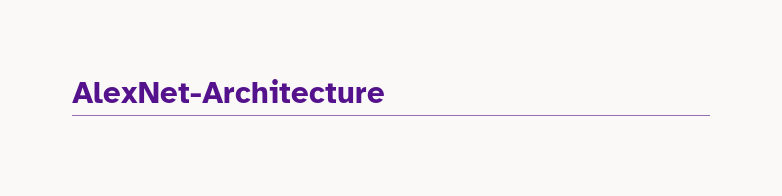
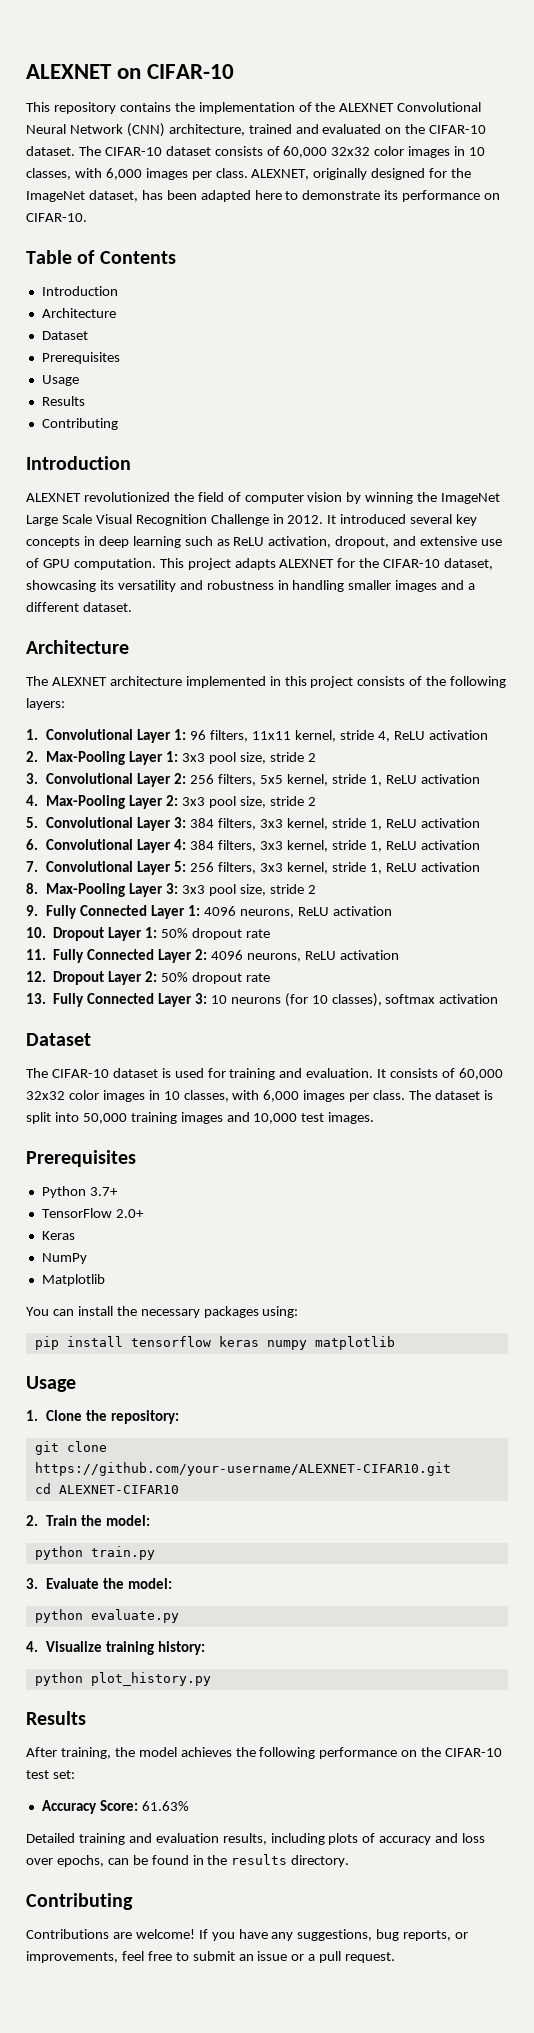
[72,79,385,103] AlexNet-Architecture -> [26,64,235,79] [26,102,482,114] [26,123,487,137] [26,146,486,158] [26,168,472,180] [26,190,501,202] [26,213,87,222] [26,250,176,264] [41,286,118,296] [41,308,116,318] [41,331,88,340] [41,352,120,364] [41,375,79,386] [41,396,85,406] [41,418,118,430] [26,456,131,470] [26,492,501,504] [26,514,478,526] [26,536,503,548] [26,558,494,570] [26,580,476,592] [26,602,132,612] [26,640,129,654] [26,676,507,688] [26,698,65,710] [26,729,488,743] [26,751,316,765] [26,773,480,787] [26,795,316,809] [26,817,480,831] [26,839,480,853] [26,861,480,875] [26,883,316,897] [26,905,392,919] [26,927,270,941] [26,949,399,963] [26,971,270,985] [26,993,499,1007] [26,1033,91,1046] [26,1068,503,1080] [26,1090,493,1102] [26,1112,375,1124] [26,1150,136,1167] [41,1186,118,1198] [41,1208,144,1218] [41,1231,75,1240] [41,1253,87,1264] [41,1274,105,1286] [26,1306,299,1318] [34,1336,395,1350] [26,1376,76,1392] [26,1410,180,1424] [34,1441,107,1455] [34,1462,451,1476] [34,1483,179,1494] [26,1515,151,1526] [34,1546,155,1560] [26,1578,173,1589] [34,1609,179,1623] [26,1641,206,1655] [34,1672,211,1686] [26,1711,86,1725] [26,1747,503,1759] [26,1770,75,1779] [41,1800,189,1814] [26,1833,486,1845] [26,1854,350,1867] [26,1893,133,1910] [26,1929,469,1941] [26,1951,396,1963] ALEXNET on CIFAR-10 // This repository contains the implementation of the ALEXNET Convolutional Neural Network (CNN) architecture, trained and evaluated on the CIFAR-10 dataset. The CIFAR-10 dataset consists of 60,000 32x32 color images in 10 classes, with 6,000 images per class. ALEXNET, originally designed for the ImageNet dataset, has been adapted here to demonstrate its performance on CIFAR-10. // Table of Contents // Introduction // Architecture // Dataset // Prerequisites // Usage // Results // Contributing // Introduction // ALEXNET revolutionized the field of computer vision by winning the ImageNet Large Scale Visual Recognition Challenge in 2012. It introduced several key concepts in deep learning such as ReLU activation, dropout, and extensive use of GPU computation. This project adapts ALEXNET for the CIFAR-10 dataset, showcasing its versatility and robustness in handling smaller images and a different dataset. // Architecture // The ALEXNET architecture implemented in this project consists of the following layers: // 1. Convolutional Layer 1: 96 filters, 11x11 kernel, stride 4, ReLU activation // 2. Max-Pooling Layer 1: 3x3 pool size, stride 2 // 3. Convolutional Layer 2: 256 filters, 5x5 kernel, stride 1, ReLU activation // 4. Max-Pooling Layer 2: 3x3 pool size, stride 2 // 5. Convolutional Layer 3: 384 filters, 3x3 kernel, stride 1, ReLU activation // 6. Convolutional Layer 4: 384 filters, 3x3 kernel, stride 1, ReLU activation // 7. Convolutional Layer 5: 256 filters, 3x3 kernel, stride 1, ReLU activation // 8. Max-Pooling Layer 3: 3x3 pool size, stride 2 // 9. Fully Connected Layer 1: 4096 neurons, ReLU activation // 10. Dropout Layer 1: 50% dropout rate // 11. Fully Connected Layer 2: 4096 neurons, ReLU activation // 12. Dropout Layer 2: 50% dropout rate // 13. Fully Connected Layer 3: 10 neurons (for 10 classes), softmax activation // Dataset // The CIFAR-10 dataset is used for training and evaluation. It consists of 60,000 32x32 color images in 10 classes, with 6,000 images per class. The dataset is split into 50,000 training images and 10,000 test images. // Prerequisites // Python 3.7+ // TensorFlow 2.0+ // Keras // NumPy // Matplotlib // You can install the necessary packages using: // pip install tensorflow keras numpy matplotlib // Usage // 1. Clone the repository: // git clone https://github.com/your-username/ALEXNET-CIFAR10.git // cd ALEXNET-CIFAR10 // 2. Train the model: // python train.py // 3. Evaluate the model: // python evaluate.py // 4. Visualize training history: // python plot_history.py // Results // After training, the model achieves the following performance on the CIFAR-10 test set: // Accuracy Score: 61.63% // Detailed training and evaluation results, including plots of accuracy and loss over epochs, can be found in the results directory. // Contributing // Contributions are welcome! If you have any suggestions, bug reports, or improvements, feel free to submit an issue or a pull request.

